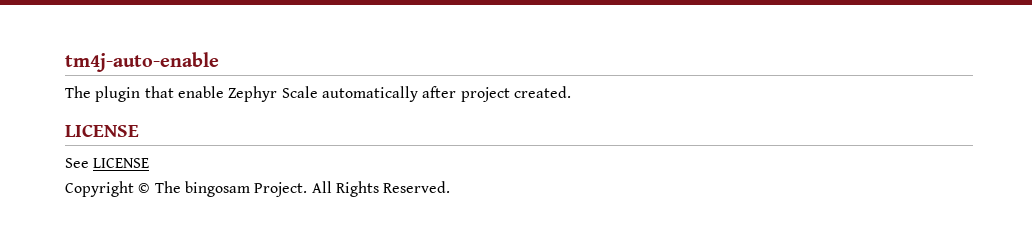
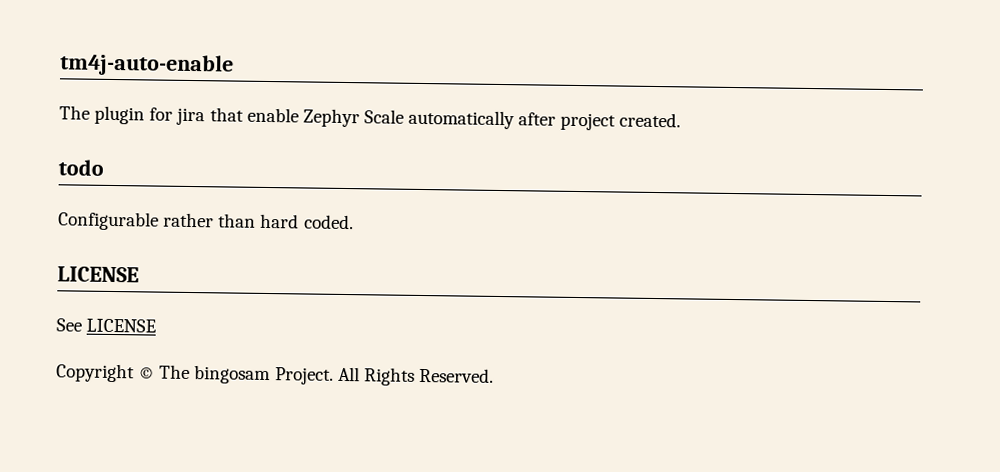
(141, 94) none -> [149,107,206,126] for jira
(571, 92) none -> [58,159,104,176] [58,211,354,231] // todo // Configurable rather than hard coded.

